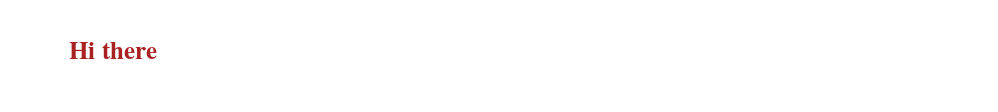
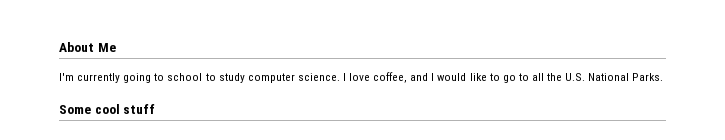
[69,42,157,59] Hi there -> [59,42,116,52] [59,72,664,83] [59,104,156,114] About Me // I'm currently going to school to study computer science. I love coffee, and I would like to go to all the U.S. National Parks. // Some cool stuff

